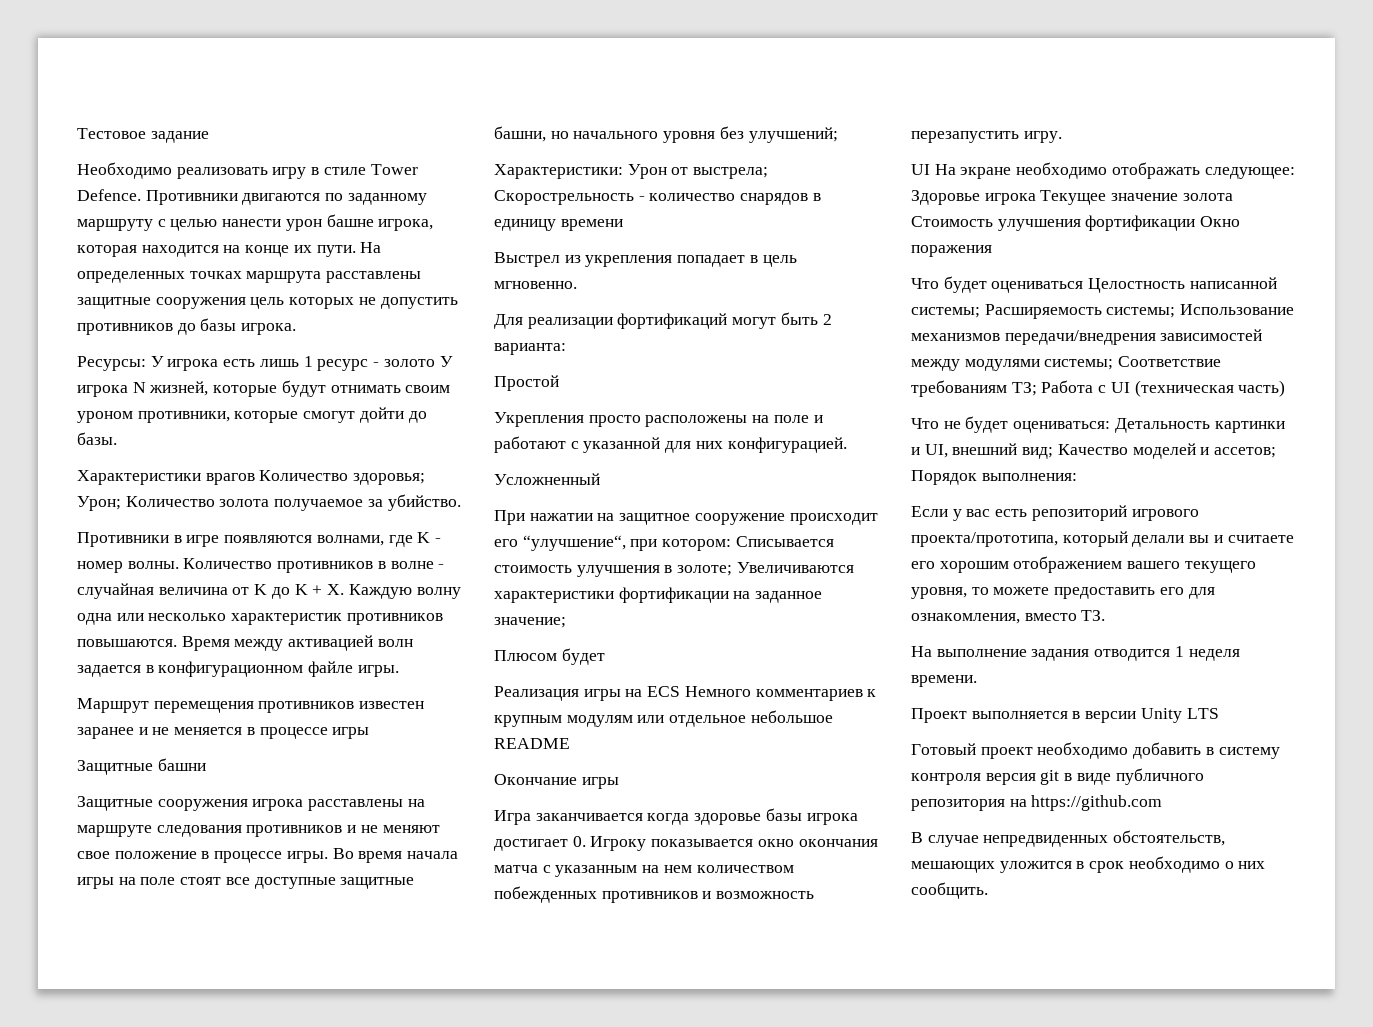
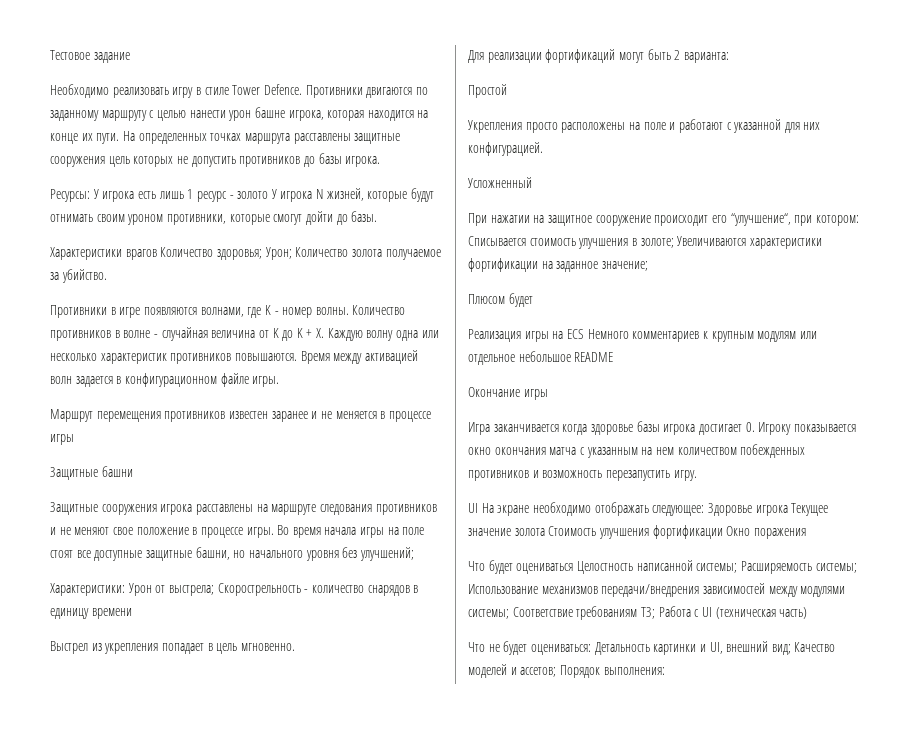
[911,505,1199,521] [911,531,1294,547] [911,556,1256,573] [911,587,1215,599] [911,610,1106,624] [911,646,1240,661] [911,675,977,687] [911,708,1219,723] [911,742,1280,759] [911,768,1204,785] [911,795,1163,811] [911,830,1226,847] [911,856,1266,873] [911,882,988,899] // Если у вас есть репозиторий игрового проекта/прототипа, который делали вы и считаете его хорошим отображением вашего текущего уровня, то можете предоставить его для ознакомления, вместо ТЗ. // На выполнение задания отводится 1 неделя времени. // Проект выполняется в версии Unity LTS // Готовый проект необходимо добавить в систему контроля версия git в виде публичного репозитория на https://github.com // В случае непредвиденных обстоятельств, мешающих уложится в срок необходимо о них сообщить. -> (665, 671) none

